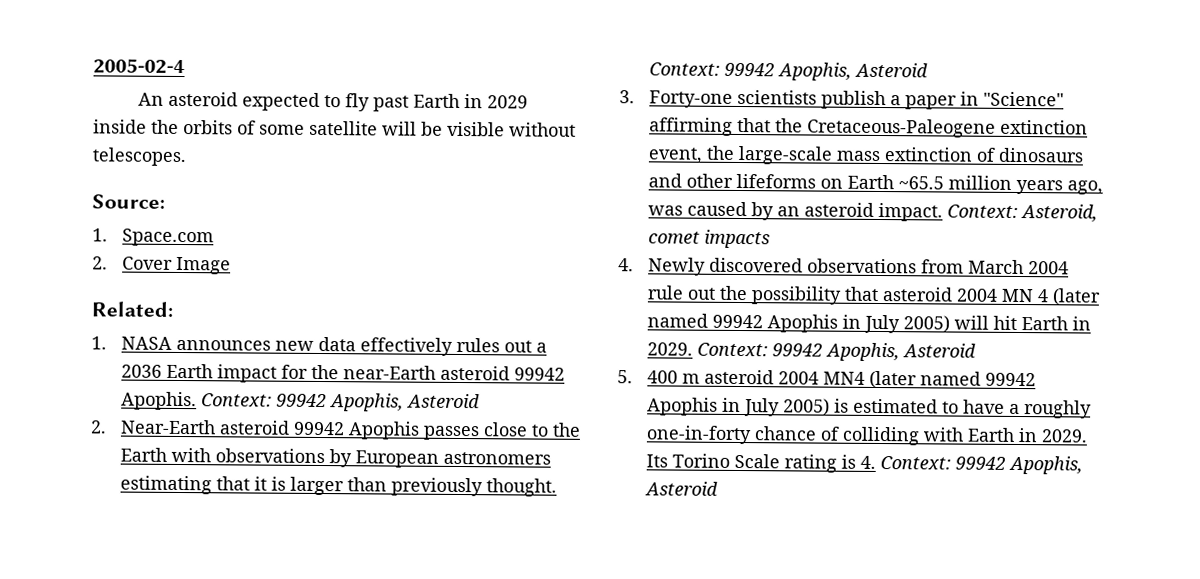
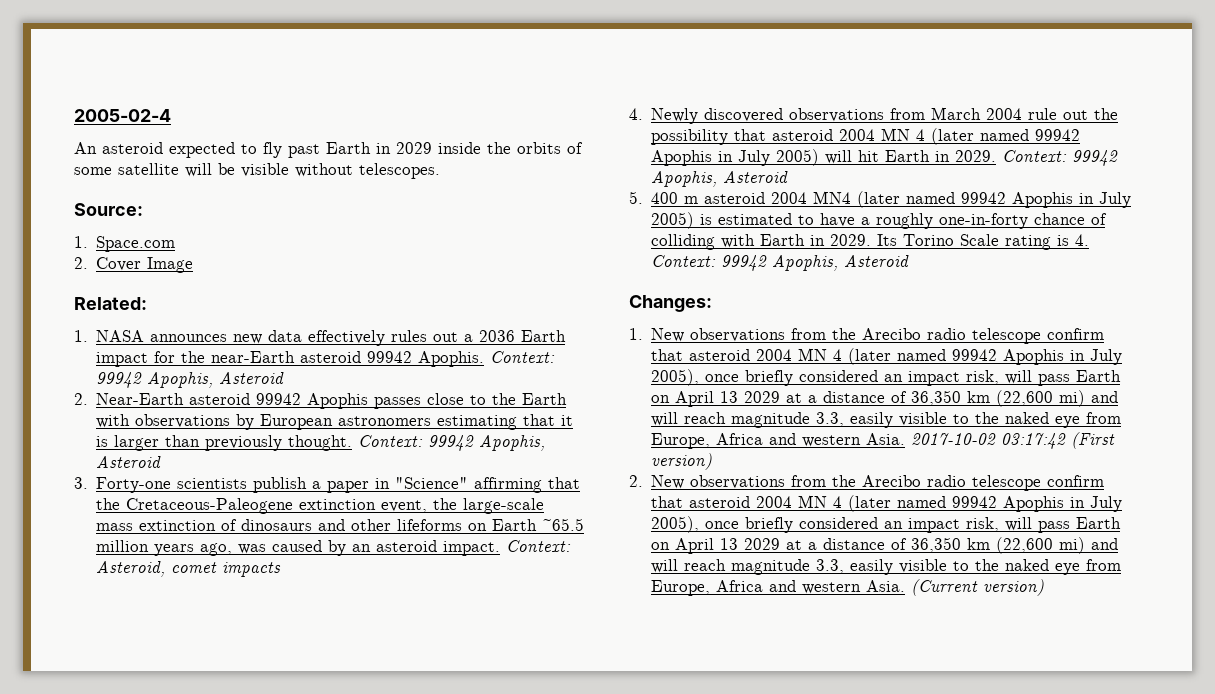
(719, 488) none -> [629,295,712,312] [629,328,1105,344] [651,348,1123,365] [651,369,1122,386] [651,390,1119,407] [651,412,1122,428] [651,432,1116,449] [651,453,713,470] [629,475,1105,491] [651,495,1123,512] [651,516,1122,533] [651,537,1119,554] [651,559,1122,575] [651,579,1045,596] // Changes: // 1. New observations from the Arecibo radio telescope confirm that asteroid 2004 MN 4 (later named 99942 Apophis in July 2005), once briefly considered an impact risk, will pass Earth on April 13 2029 at a distance of 36,350 km (22,600 mi) and will reach magnitude 3.3, easily visible to the naked eye from Europe, Africa and western Asia. 2017-10-02 03:17:42 (First version) // 2. New observations from the Arecibo radio telescope confirm that asteroid 2004 MN 4 (later named 99942 Apophis in July 2005), once briefly considered an impact risk, will pass Earth on April 13 2029 at a distance of 36,350 km (22,600 mi) and will reach magnitude 3.3, easily visible to the naked eye from Europe, Africa and western Asia. (Current version)

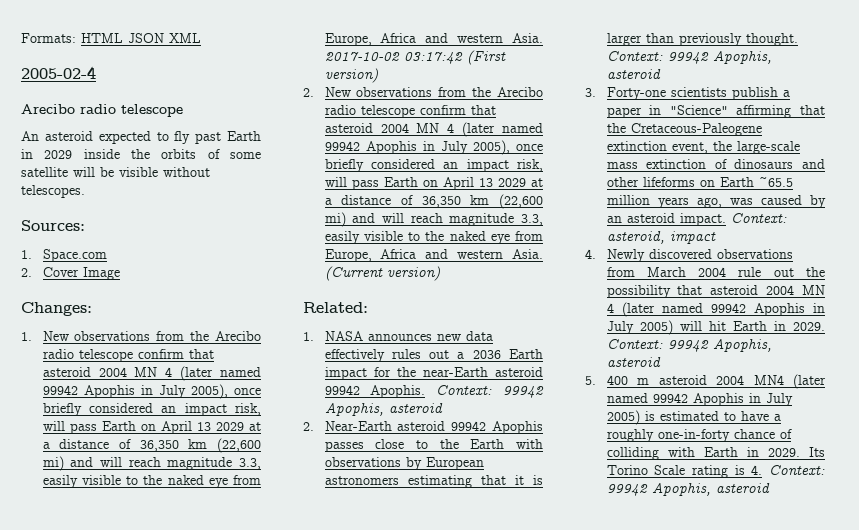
[74,109,171,122] 2005-02-4 -> [21,33,201,43] [21,66,96,79] [21,104,183,117] Formats: HTML JSON XML // 2005-02-4 // Arecibo radio telescope
[74,203,143,216] Source: -> [21,220,85,231] Sources:
[74,297,147,310] [74,330,567,346] [96,351,556,367] [96,372,285,388] [74,393,568,409] [96,414,574,430] [96,435,546,451] [96,456,162,468] [74,477,581,493] [96,498,545,514] [96,518,585,531] [96,540,572,556] [96,561,282,577] [629,107,1119,124] [651,128,1081,145] [651,149,1119,166] [651,171,789,187] [629,191,1132,208] [651,212,1108,229] [651,234,1090,250] [651,255,910,271] // Related: // 1. NASA announces new data effectively rules out a 2036 Earth impact for the near-Earth asteroid 99942 Apophis. Context: 99942 Apophis, Asteroid // 2. Near-Earth asteroid 99942 Apophis passes close to the Earth with observations by European astronomers estimating that it is larger than previously thought. Context: 99942 Apophis, Asteroid // 3. Forty-one scientists publish a paper in "Science" affirming that the Cretaceous-Paleogene extinction event, the large-scale mass extinction of dinosaurs and other lifeforms on Earth ~65.5 million years ago, was caused by an asteroid impact. Context: Asteroid, comet impacts // 4. Newly discovered observations from March 2004 rule out the possibility that asteroid 2004 MN 4 (later named 99942 Apophis in July 2005) will hit Earth in 2029. Context: 99942 Apophis, Asteroid // 5. 400 m asteroid 2004 MN4 (later named 99942 Apophis in July 2005) is estimated to have a roughly one-in-forty chance of colliding with Earth in 2029. Its Torino Scale rating is 4. Context: 99942 Apophis, Asteroid -> (120, 273) none
(1045, 587) none -> [303,302,368,313] [303,331,493,341] [324,349,543,362] [324,367,543,380] [324,385,544,398] [324,403,443,416] [303,421,543,434] [324,439,543,452] [324,457,484,470] [324,475,543,488] [606,33,798,46] [606,51,772,64] [606,69,661,79] [585,87,790,100] [606,105,825,118] [606,123,762,136] [606,141,800,154] [606,159,825,169] [606,176,793,187] [606,195,826,208] [606,213,787,226] [606,231,716,244] [585,249,793,262] [606,267,825,277] [606,285,825,298] [606,302,825,317] [606,320,825,335] [606,339,772,352] [606,357,661,367] [585,374,826,389] [606,393,793,406] [606,410,781,425] [606,429,792,442] [606,447,825,460] [606,465,825,478] [606,483,770,496] // Related: // 1. NASA announces new data effectively rules out a 2036 Earth impact for the near-Earth asteroid 99942 Apophis. Context: 99942 Apophis, asteroid // 2. Near-Earth asteroid 99942 Apophis passes close to the Earth with observations by European astronomers estimating that it is larger than previously thought. Context: 99942 Apophis, asteroid // 3. Forty-one scientists publish a paper in "Science" affirming that the Cretaceous-Paleogene extinction event, the large-scale mass extinction of dinosaurs and other lifeforms on Earth ~65.5 million years ago, was caused by an asteroid impact. Context: asteroid, impact // 4. Newly discovered observations from March 2004 rule out the possibility that asteroid 2004 MN 4 (later named 99942 Apophis in July 2005) will hit Earth in 2029. Context: 99942 Apophis, asteroid // 5. 400 m asteroid 2004 MN4 (later named 99942 Apophis in July 2005) is estimated to have a roughly one-in-forty chance of colliding with Earth in 2029. Its Torino Scale rating is 4. Context: 99942 Apophis, asteroid

